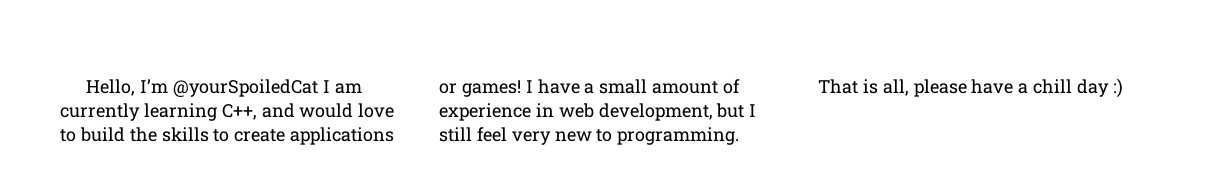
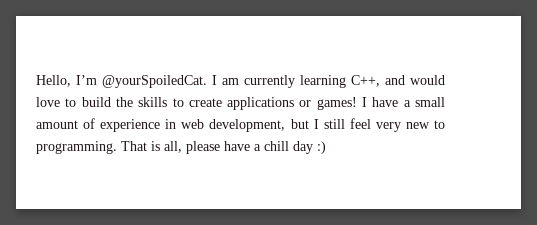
[172,79,318,97] @yourSpoiledCat -> [102,75,207,88] @yourSpoiledCat.

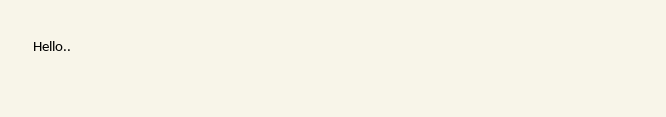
[36,75,445,88] [36,97,446,110] [36,118,445,132] [36,141,326,154] Hello, I’m @yourSpoiledCat. I am currently learning C++, and would love to build the skills to create applications or games! I have a small amount of experience in web development, but I still feel very new to programming. That is all, please have a chill day :) -> [33,41,71,51] Hello..

